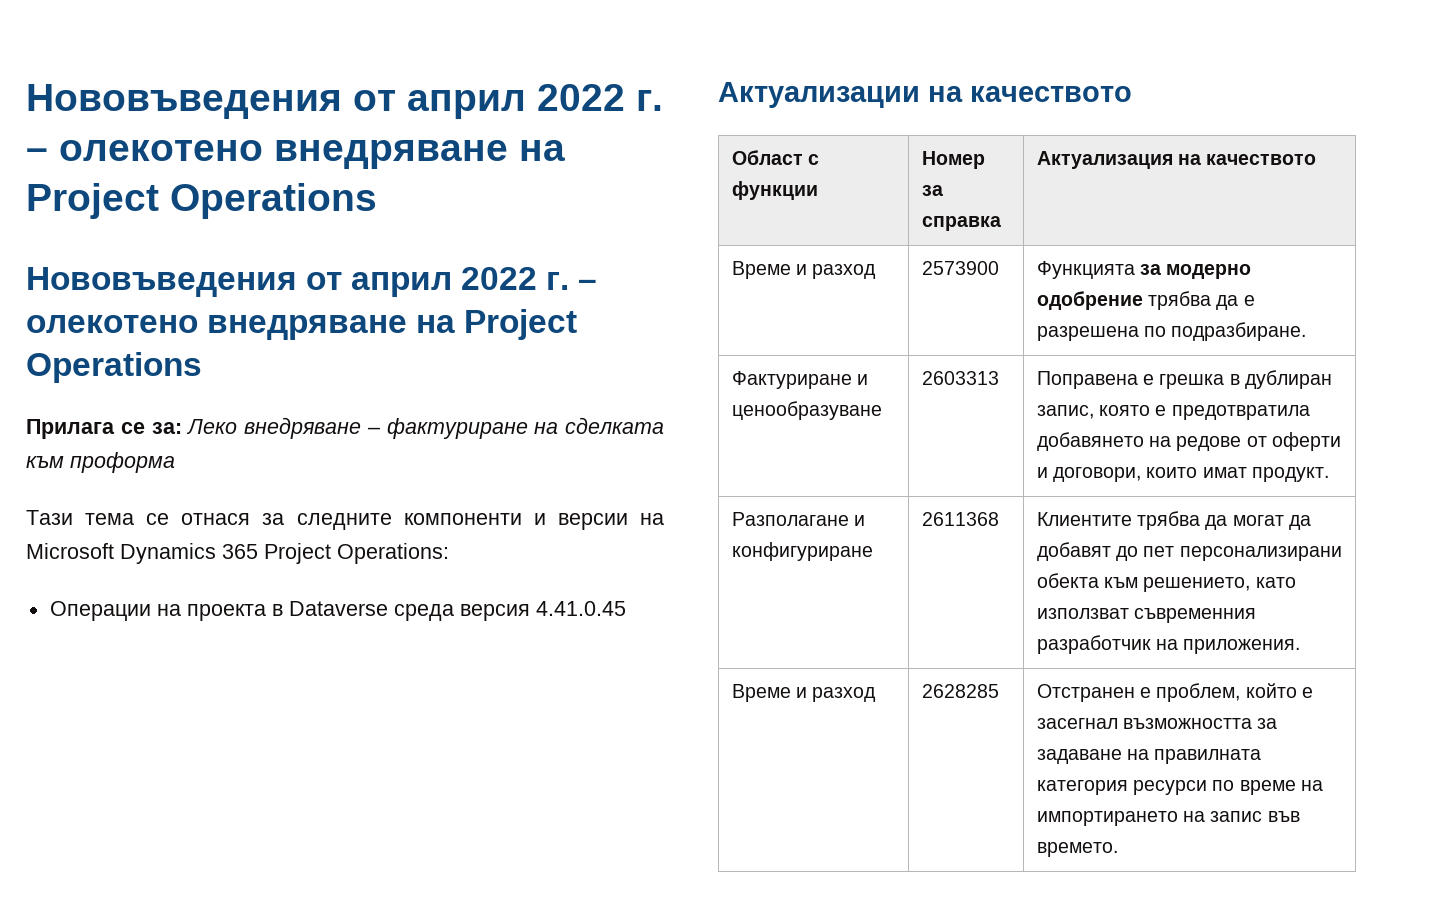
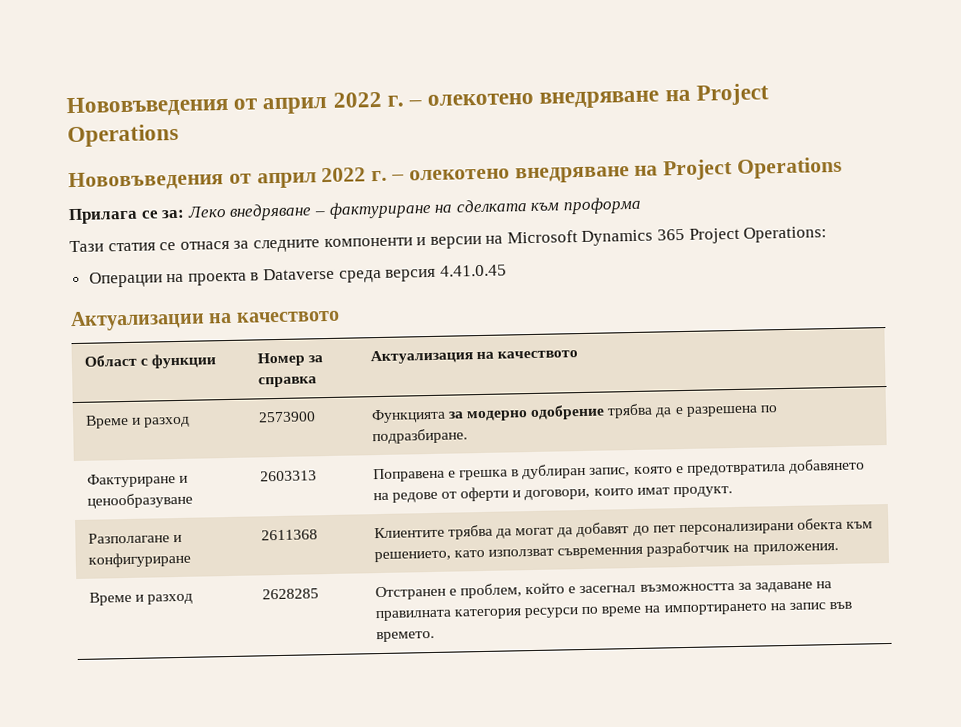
[85,513,135,525] тема -> [107,242,156,252] статия

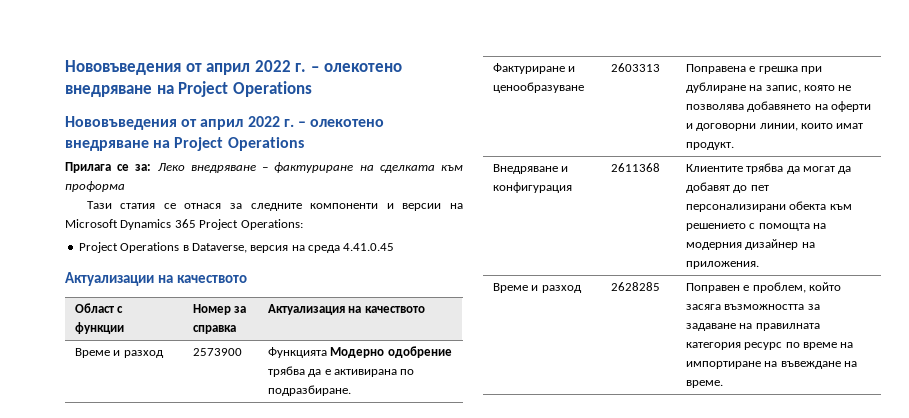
[88,267,437,288] Операции на проекта в Dataverse среда версия -> [78,242,340,253] Project Operations в Dataverse, версия на среда
[447,410,528,422] за модерно -> [330,347,385,358] Модерно
[685,405,758,417] разрешена -> [334,369,398,377] активирана
[511,458,866,480] [372,486,591,503] в дублиран запис, която е предотвратила добавянето на редове от оферти и договори, -> [801,66,823,74] [685,82,852,93] [685,101,872,112] [685,123,798,131] при дублиране на запис, която не позволява добавянето на оферти и договорни линии,
[87,532,182,544] [87,551,191,568] Разполагане и конфигуриране -> [492,164,569,174] [492,182,572,193] Внедряване и конфигурация
[373,541,731,563] решението, като използват съвременния разработчик -> [685,223,827,231] [685,239,799,250] решението с помощта на модерния дизайнер
[374,585,446,601] Отстранен -> [685,283,740,293] Поправен
[568,584,637,594] е засегнал -> [685,304,721,310] засяга
[523,607,579,619] ресурси -> [744,342,783,350] ресурс
[663,601,853,616] [375,630,435,643] импортирането на запис във времето. -> [685,361,858,369] [685,380,723,388] импортиране на въвеждане на време.

